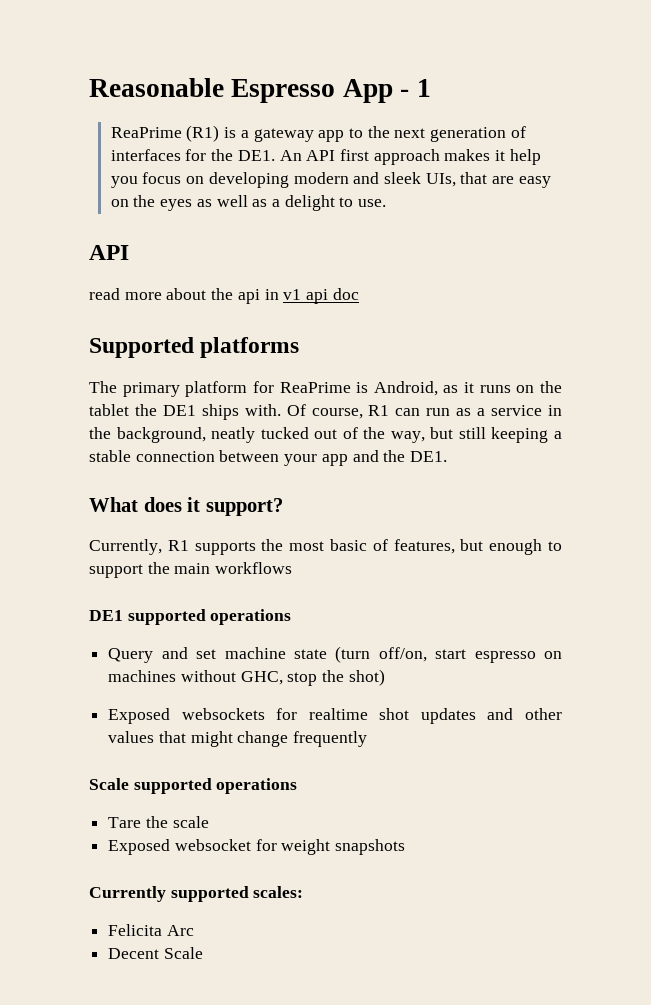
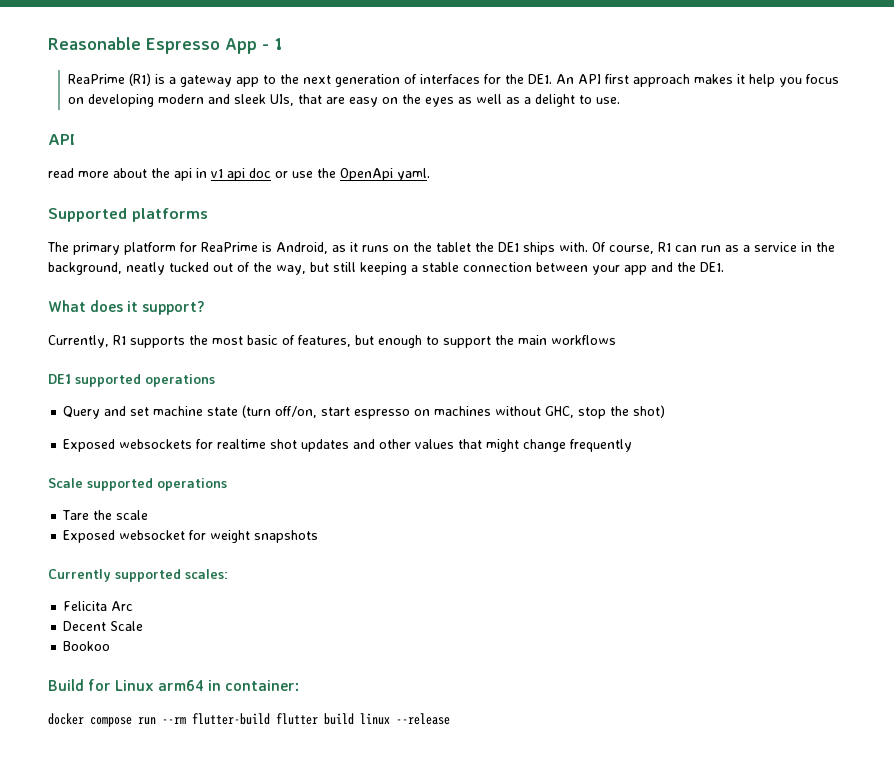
(359, 294) none -> [275,168,430,181] or use the OpenApi yaml.
(203, 953) none -> [63,641,111,651] [48,679,300,691] [48,713,450,727] // Bookoo // Build for Linux arm64 in container: // docker compose run --rm flutter-build flutter build linux --release

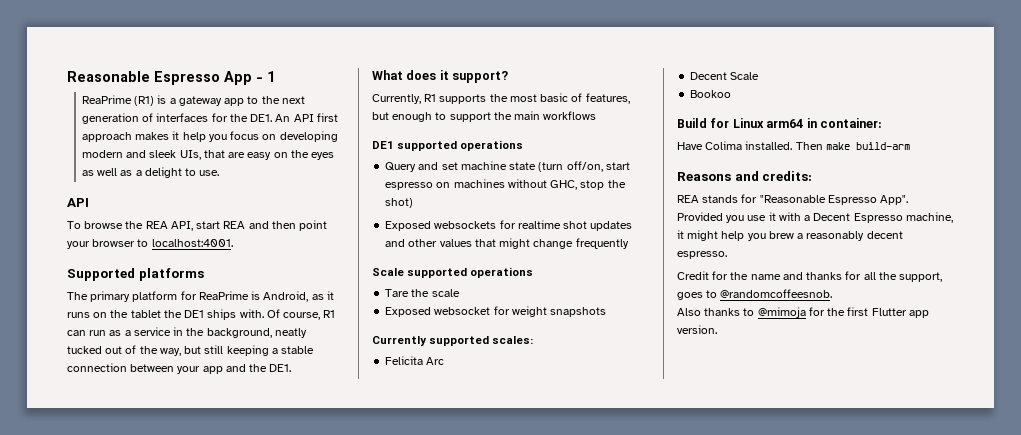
[48,168,430,181] read more about the api in v1 api doc or use the OpenApi yaml. -> [67,220,328,231] [67,239,233,249] To browse the REA API, start REA and then point your browser to localhost:4001.
[48,713,450,727] docker compose run --rm flutter-build flutter build linux --release -> [677,141,910,150] [677,171,813,181] [677,194,909,205] [677,212,953,223] [677,230,903,241] [677,251,727,259] [677,271,943,282] [677,289,833,300] [677,307,929,318] [677,325,717,334] Have Colima installed. Then make build-arm // Reasons and credits: // REA stands for "Reasonable Espresso App". Provided you use it with a Decent Espresso machine, it might help you brew a reasonably decent espresso. // Credit for the name and thanks for all the support, goes to @randomcoffeesnob. // Also thanks to @mimoja for the first Flutter app version.

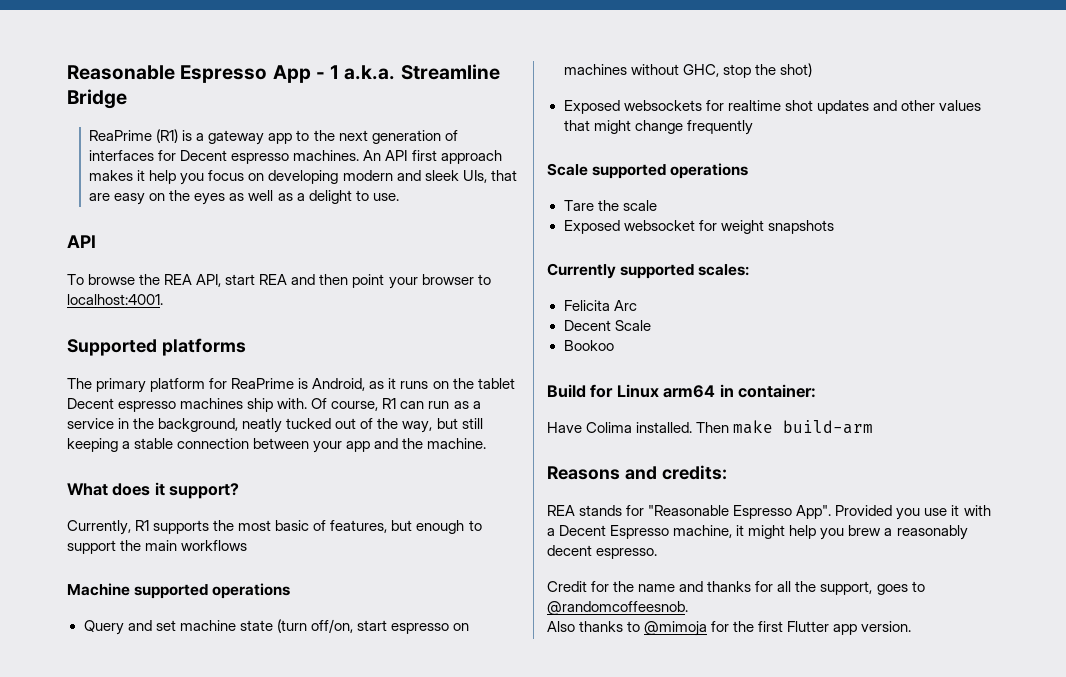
(275, 76) none -> [344,64,500,80] [67,89,127,109] a.k.a. Streamline Bridge
[229,114,273,122] the DE1. -> [180,150,360,164] Decent espresso machines.
[163,309,237,320] the DE1 ships -> [67,398,274,412] Decent espresso machines ship
[269,364,292,372] DE1. -> [427,438,487,449] machine.
[372,141,394,149] DE1 -> [67,583,130,596] Machine

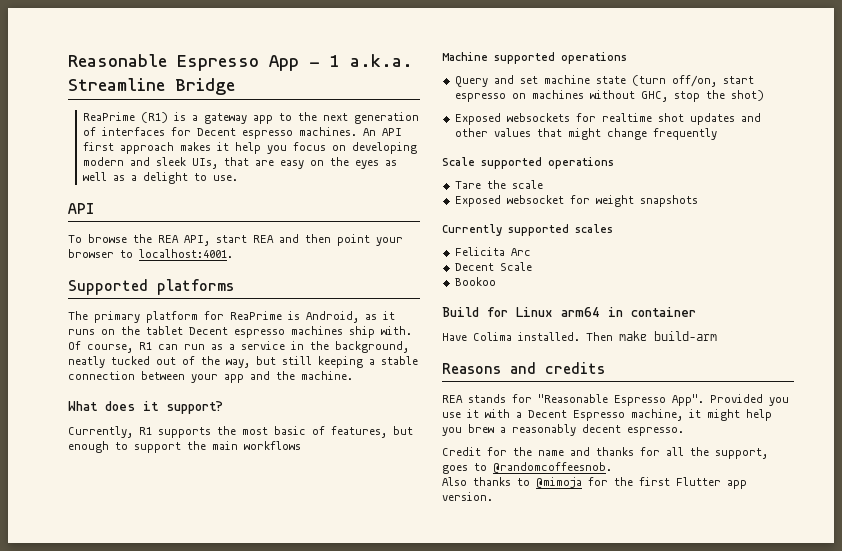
[698,264,750,276] scales: -> [575,224,613,233] scales
[738,384,817,398] container: -> [631,307,696,317] container
[661,465,727,480] credits: -> [545,362,605,374] credits

